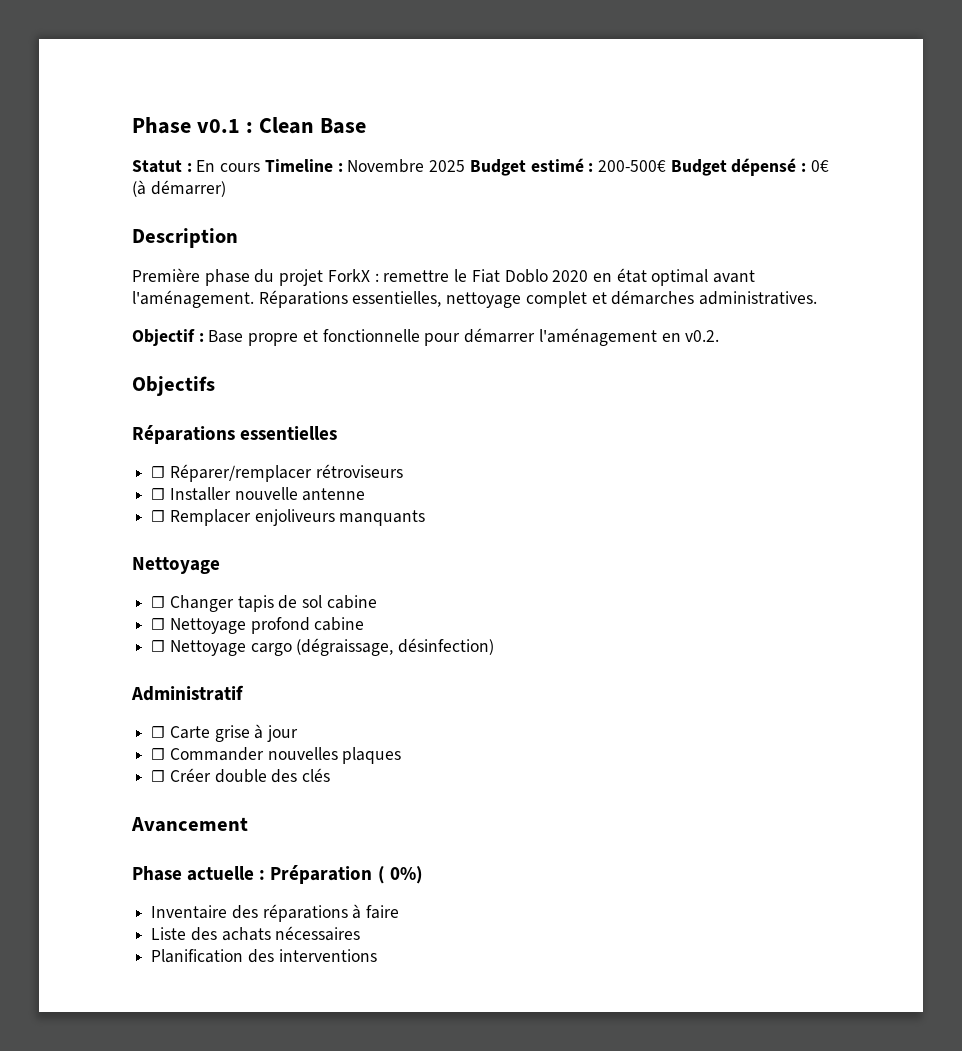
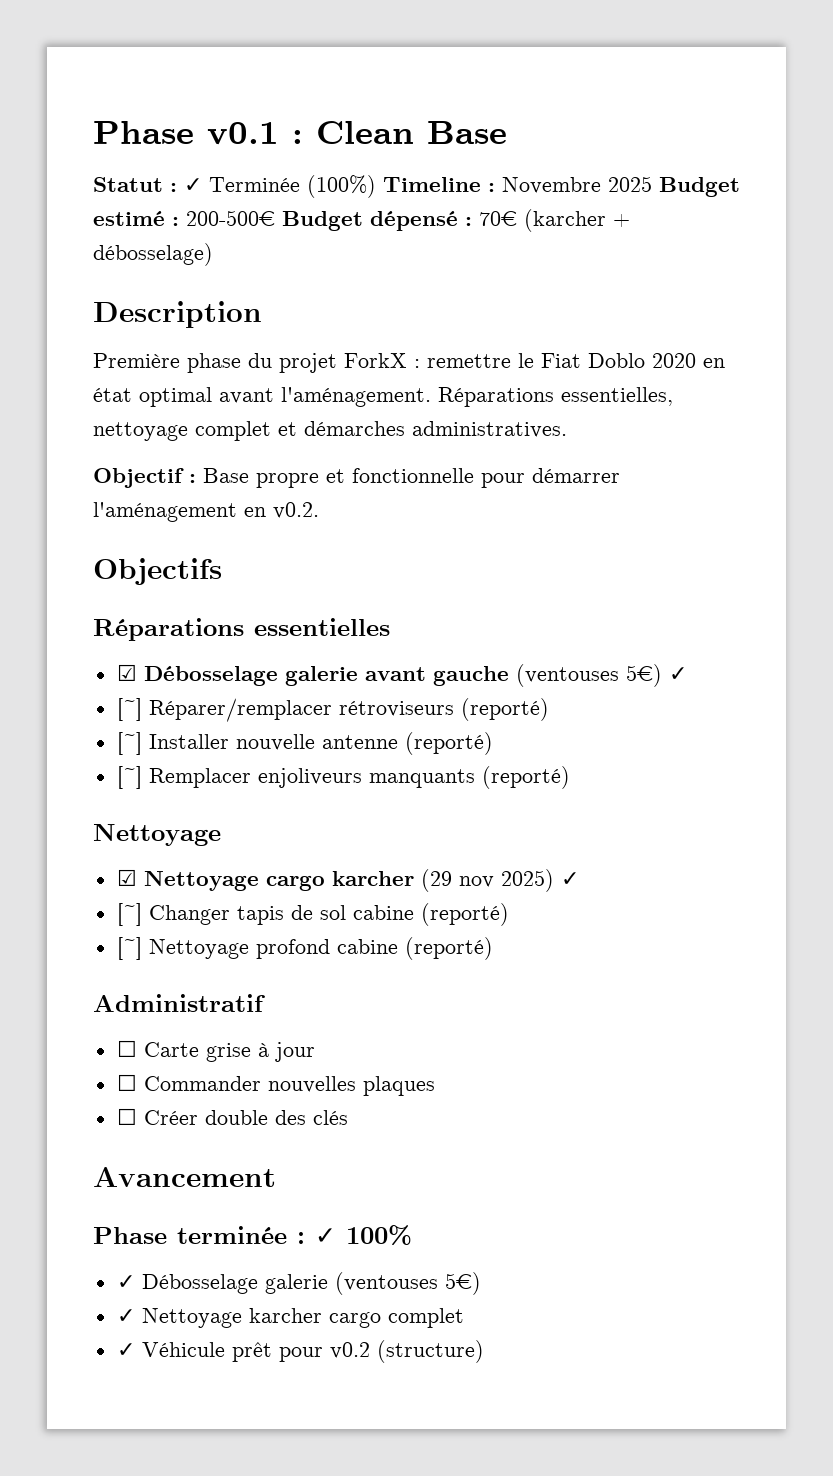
[196,160,261,172] En cours -> [184,175,376,198] ✓ Terminée (100%)
[810,160,829,172] [132,180,226,197] 0€ (à démarrer) -> [479,209,630,232] [93,243,213,266] 70€ (karcher + débosselage)
[151,466,166,478] ☐ -> [116,664,687,687] [116,698,142,721] ☑ Débosselage galerie avant gauche (ventouses 5€) ✓ // [~]
[151,488,166,500] // ☐ -> [460,698,549,721] [116,732,142,755] (reporté) // [~]
[151,510,166,522] // ☐ -> [404,732,493,755] [116,766,142,789] (reporté) // [~]
(426, 518) none -> [481,766,570,789] (reporté)
[151,596,166,608] ☐ -> [116,869,579,892] [116,903,142,926] ☑ Nettoyage cargo karcher (29 nov 2025) ✓ // [~]
[151,618,166,630] // ☐ -> [420,903,509,926] [116,937,142,960] (reporté) // [~]
[151,638,495,656] // ☐ Nettoyage cargo (dégraissage, désinfection) -> [404,937,493,960] (reporté)
[187,865,423,884] [151,904,400,922] [151,926,361,941] [151,949,377,963] actuelle : Préparation ( 0%) // Inventaire des réparations à faire // Liste des achats nécessaires // Planification des interventions -> [177,1225,412,1245] [116,1272,481,1295] [116,1308,464,1328] [116,1340,484,1363] terminée : ✓ 100% // ✓ Débosselage galerie (ventouses 5€) // ✓ Nettoyage karcher cargo complet // ✓ Véhicule prêt pour v0.2 (structure)

